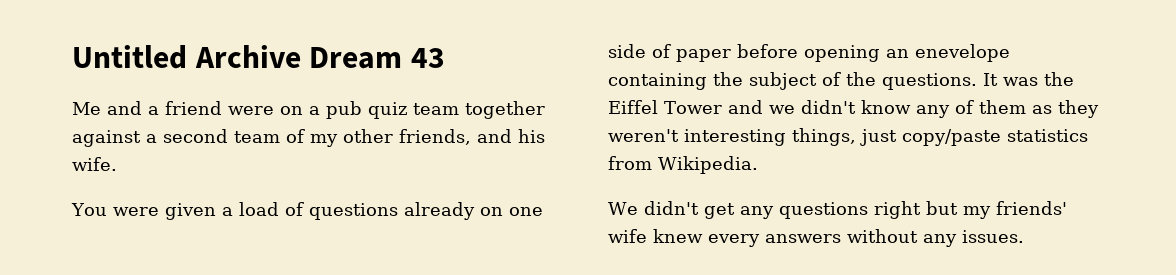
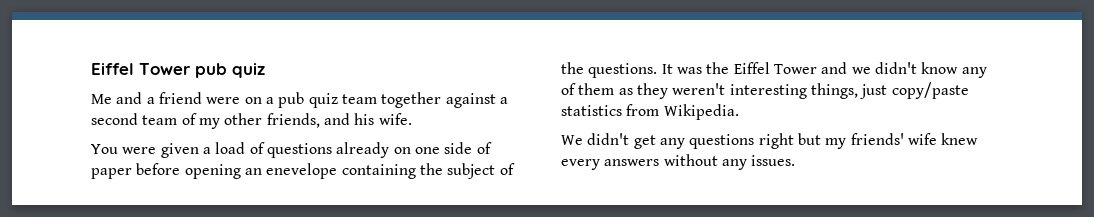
[72,45,445,69] Untitled Archive Dream 43 -> [91,63,265,78] Eiffel Tower pub quiz

